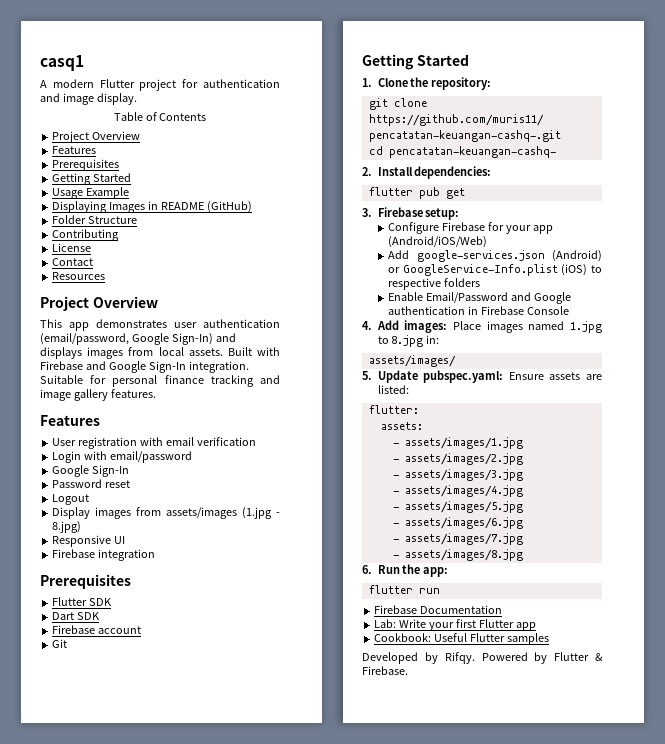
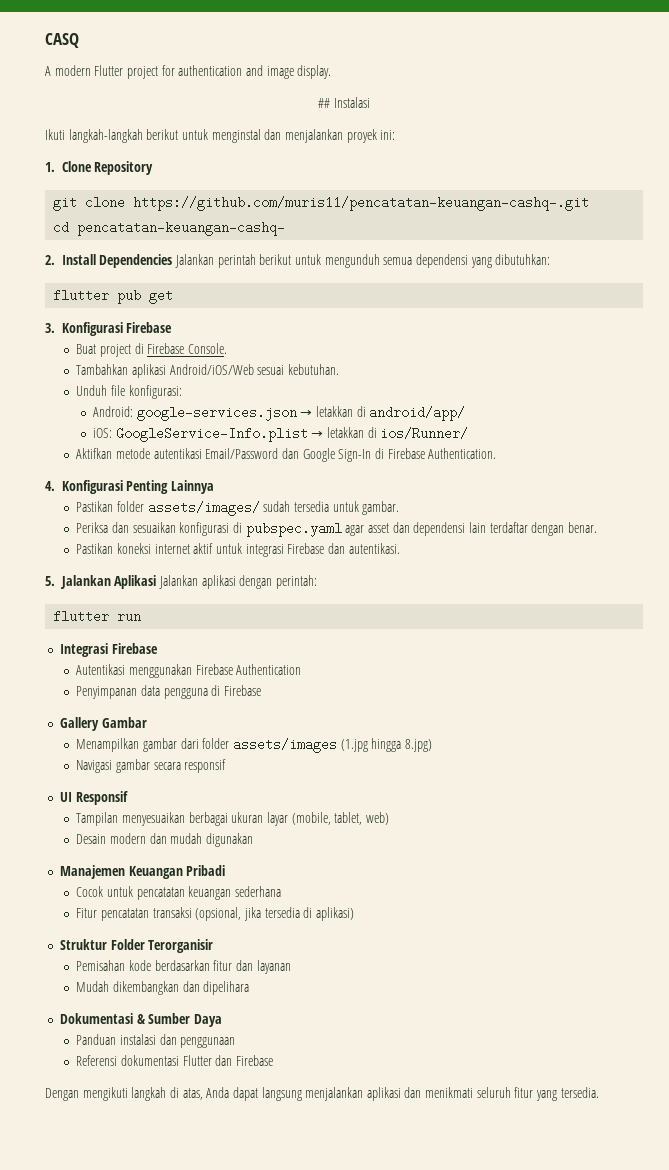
[40,55,84,71] casq1 -> [45,33,79,48] CASQ
[113,112,207,121] [52,131,141,143] [52,146,97,154] [52,159,120,171] [52,173,132,185] [52,187,130,199] [52,201,252,213] [52,215,138,224] [52,229,120,241] [52,243,92,252] [52,258,94,266] [52,272,106,280] [40,296,158,311] [40,319,280,331] [40,333,236,345] [40,347,280,359] [40,361,249,373] [40,375,280,387] [40,389,156,401] [40,415,100,426] [52,437,256,449] [52,451,193,463] [52,465,130,477] [52,479,131,488] [52,494,90,505] [52,507,280,519] [52,521,82,533] [52,535,126,547] [52,549,156,561] [40,574,131,589] [52,597,113,606] [52,612,101,620] [52,625,142,634] [52,639,68,648] [362,54,469,70] Table of Contents // Project Overview // Features // Prerequisites // Getting Started // Usage Example // Displaying Images in README (GitHub) // Folder Structure // Contributing // License // Contact // Resources // Project Overview // This app demonstrates user authentication (email/password, Google Sign-In) and displays images from local assets. Built with Firebase and Google Sign-In integration. Suitable for personal finance tracking and image gallery features. // Features // User registration with email verification // Login with email/password // Google Sign-In // Password reset // Logout // Display images from assets/images (1.jpg - 8.jpg) // Responsive UI // Firebase integration // Prerequisites // Flutter SDK // Dart SDK // Firebase account // Git // Getting Started -> [318,97,370,108] [45,129,396,143] ## Instalasi // Ikuti langkah-langkah berikut untuk menginstal dan menjalankan proyek ini:
[410,77,492,90] the repository: -> [94,161,154,175] Repository
[414,166,492,179] dependencies: -> [99,254,551,268] Dependencies Jalankan perintah berikut untuk mengunduh semua dependensi yang dibutuhkan:
[377,207,460,220] [388,222,554,234] [388,236,488,248] [388,250,602,262] [388,264,602,276] [388,278,481,290] [388,292,572,304] [388,306,570,315] [362,320,602,333] [377,335,440,347] [368,355,456,367] [362,370,602,383] [377,385,409,394] [368,405,419,414] [380,422,423,430] [392,437,523,449] [392,453,523,465] [392,469,523,481] [392,485,523,497] [392,501,523,513] [392,517,523,529] [392,533,523,545] [392,549,523,561] [362,564,449,577] Firebase setup: // Configure Firebase for your app (Android/iOS/Web) // Add google-services.json (Android) or GoogleService-Info.plist (iOS) to respective folders // Enable Email/Password and Google authentication in Firebase Console // 4. Add images: Place images named 1.jpg to 8.jpg in: // assets/images/ // 5. Update pubspec.yaml: Ensure assets are listed: // flutter: // assets: // - assets/images/1.jpg // - assets/images/2.jpg // - assets/images/3.jpg // - assets/images/4.jpg // - assets/images/5.jpg // - assets/images/6.jpg // - assets/images/7.jpg // - assets/images/8.jpg // 6. Run the app: -> [61,322,173,336] [76,343,227,357] [76,364,339,378] [76,385,182,399] [92,406,466,421] [92,427,469,442] [76,448,497,462] [45,480,215,494] [76,501,400,516] [76,522,597,537] [76,543,400,557] [45,575,317,589] Konfigurasi Firebase // Buat project di Firebase Console. // Tambahkan aplikasi Android/iOS/Web sesuai kebutuhan. // Unduh file konfigurasi: // Android: google-services.json → letakkan di android/app/ // iOS: GoogleService-Info.plist → letakkan di ios/Runner/ // Aktifkan metode autentikasi Email/Password dan Google Sign-In di Firebase Authentication. // 4. Konfigurasi Penting Lainnya // Pastikan folder assets/images/ sudah tersedia untuk gambar. // Periksa dan sesuaikan konfigurasi di pubspec.yaml agar asset dan dependensi lain terdaftar dengan benar. // Pastikan koneksi internet aktif untuk integrasi Firebase dan autentikasi. // 5. Jalankan Aplikasi Jalankan aplikasi dengan perintah:
[374,605,503,614] [374,619,536,631] [374,633,550,645] [362,652,603,664] [362,666,408,675] Firebase Documentation // Lab: Write your first Flutter app // Cookbook: Useful Flutter samples // Developed by Rifqy. Powered by Flutter & Firebase. -> [59,643,158,657] [76,664,302,678] [76,685,261,699] [59,717,147,731] [76,738,432,753] [76,759,227,773] [59,791,128,805] [76,812,389,826] [76,833,253,847] [59,865,226,879] [76,886,281,900] [76,907,354,921] [59,939,214,953] [76,960,291,974] [76,981,250,995] [59,1013,222,1027] [76,1034,236,1048] [76,1055,273,1066] [45,1087,599,1101] Integrasi Firebase // Autentikasi menggunakan Firebase Authentication // Penyimpanan data pengguna di Firebase // Gallery Gambar // Menampilkan gambar dari folder assets/images (1.jpg hingga 8.jpg) // Navigasi gambar secara responsif // UI Responsif // Tampilan menyesuaikan berbagai ukuran layar (mobile, tablet, web) // Desain modern dan mudah digunakan // Manajemen Keuangan Pribadi // Cocok untuk pencatatan keuangan sederhana // Fitur pencatatan transaksi (opsional, jika tersedia di aplikasi) // Struktur Folder Terorganisir // Pemisahan kode berdasarkan fitur dan layanan // Mudah dikembangkan dan dipelihara // Dokumentasi & Sumber Daya // Panduan instalasi dan penggunaan // Referensi dokumentasi Flutter dan Firebase // Dengan mengikuti langkah di atas, Anda dapat langsung menjalankan aplikasi dan menikmati seluruh fitur yang tersedia.

